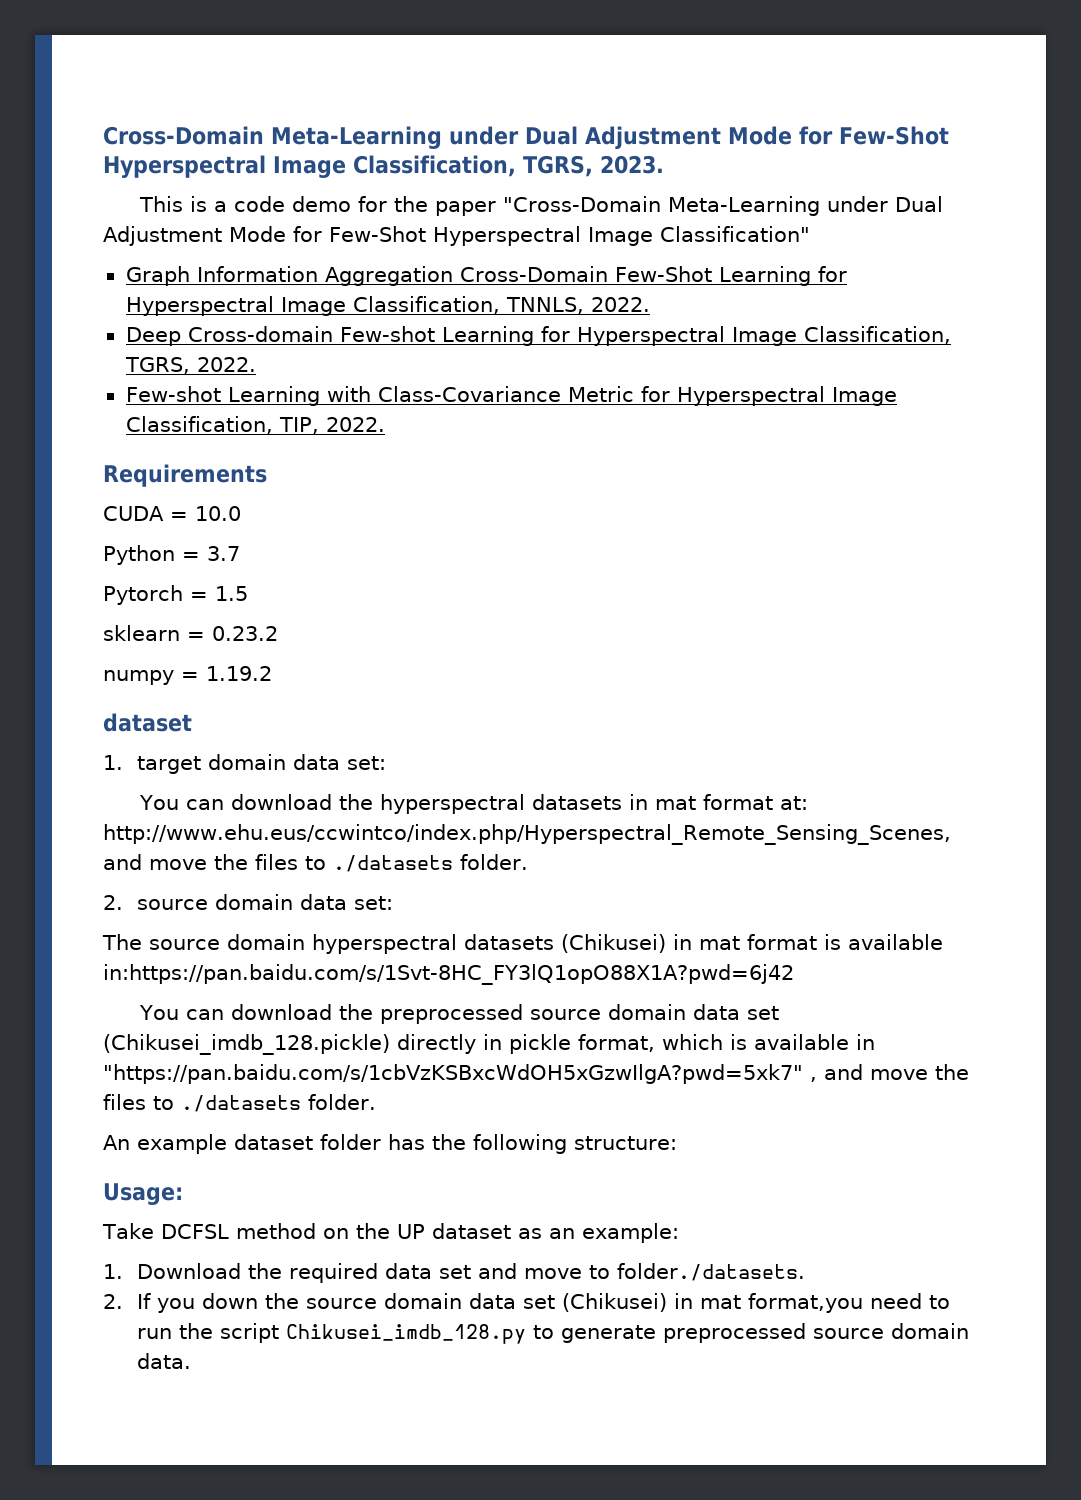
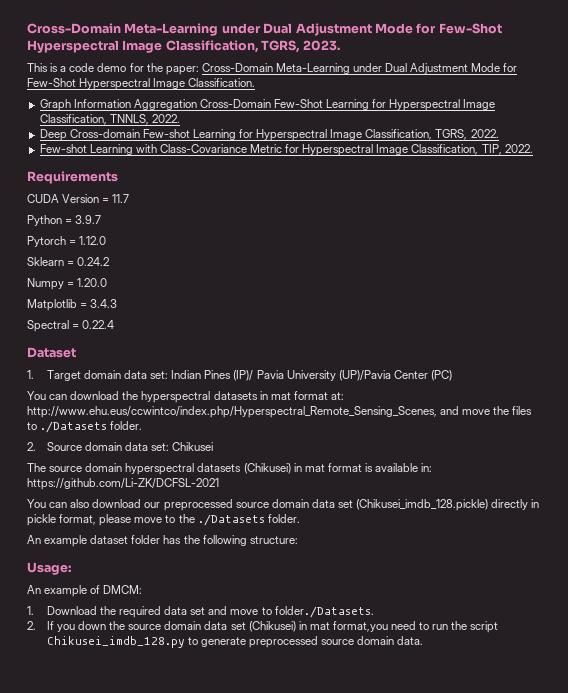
[435,196,944,216] [103,226,810,246] paper "Cross-Domain Meta-Learning under Dual Adjustment Mode for Few-Shot Hyperspectral Image Classification" -> [165,63,518,75] [27,78,256,90] paper: Cross-Domain Meta-Learning under Dual Adjustment Mode for Few-Shot Hyperspectral Image Classification.
[170,506,241,521] = 10.0 -> [62,194,130,203] Version = 11.7
[207,546,240,561] 3.7 -> [75,215,102,224] 3.9.7
[215,586,248,601] [103,625,278,641] [103,666,272,685] [103,713,192,732] [103,754,387,774] 1.5 // sklearn = 0.23.2 // numpy = 1.19.2 // dataset // 1. target domain data set: -> [79,236,107,245] [27,257,110,266] [27,278,108,290] [27,299,118,311] [27,320,115,332] [27,347,76,358] [27,370,452,381] 1.12.0 // Sklearn = 0.24.2 // Numpy = 1.20.0 // Matplotlib = 3.4.3 // Spectral = 0.22.4 // Dataset // 1. Target domain data set: Indian Pines (IP)/ Pavia University (UP)/Pavia Center (PC)
[333,855,453,872] ./datasets -> [40,421,108,433] ./Datasets
[137,894,394,910] source domain data set: -> [46,442,214,451] Source domain data set: Chikusei
[103,964,794,985] [139,1004,374,1020] in:https://pan.baidu.com/s/1Svt-8HC_FY3lQ1opO88X1A?pwd=6j42 // You can download the -> [421,463,433,472] [27,478,219,490] [27,499,161,508] in: https://github.com/Li-ZK/DCFSL-2021 // You can also download our
[661,1034,875,1050] [103,1064,969,1084] [103,1094,301,1112] which is available in "https://pan.baidu.com/s/1cbVzKSBxcWdOH5xGzwIlgA?pwd=5xk7" , and move the files to ./datasets -> [99,514,265,526] please move to the ./Datasets
[102,1223,679,1243] Take DCFSL method on the UP dataset as an example: -> [27,585,143,597] An example of DMCM:
[617,1263,806,1281] folder./datasets. -> [274,606,374,618] folder./Datasets.

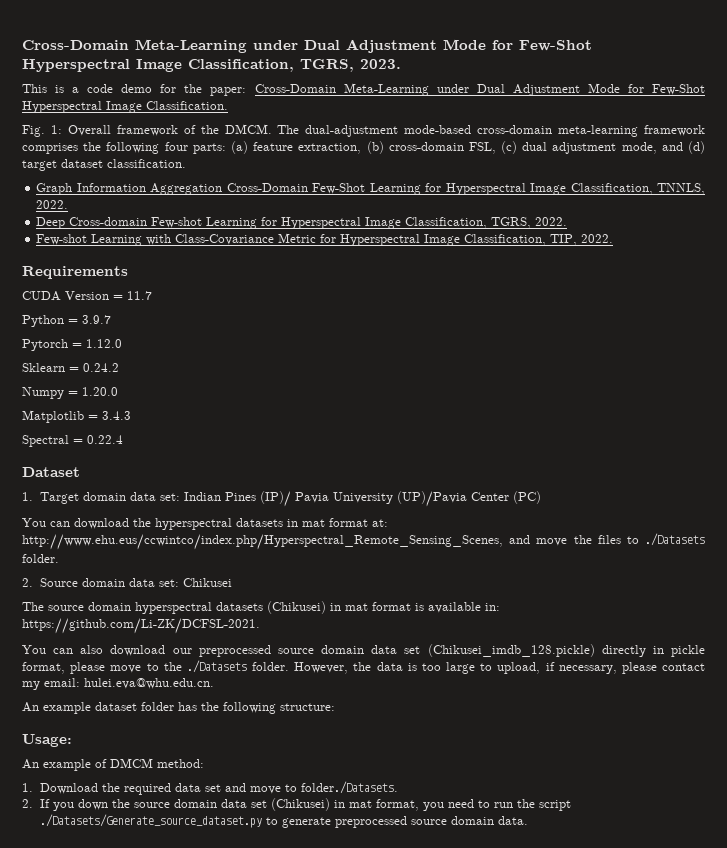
(256, 82) none -> [22,124,705,137] [22,141,705,154] [22,159,186,171] // Fig. 1: Overall framework of the DMCM. The dual-adjustment mode-based cross-domain meta-learning framework comprises the following four parts: (a) feature extraction, (b) cross-domain FSL, (c) dual adjustment mode, and (d) target dataset classification.
[27,478,219,490] https://github.com/Li-ZK/DCFSL-2021 -> [22,618,260,634] https://github.com/Li-ZK/DCFSL-2021.
(300, 518) none -> [294,662,705,674] [22,678,214,690] However, the data is too large to upload, if necessary, please contact my email: hulei.eva@whu.edu.cn.
[103,585,143,594] DMCM: -> [110,758,204,768] DMCM method:
[332,621,388,632] format,you -> [375,799,444,811] format, you
[46,636,185,648] Chikusei_imdb_128.py -> [39,814,262,828] ./Datasets/Generate_source_dataset.py

